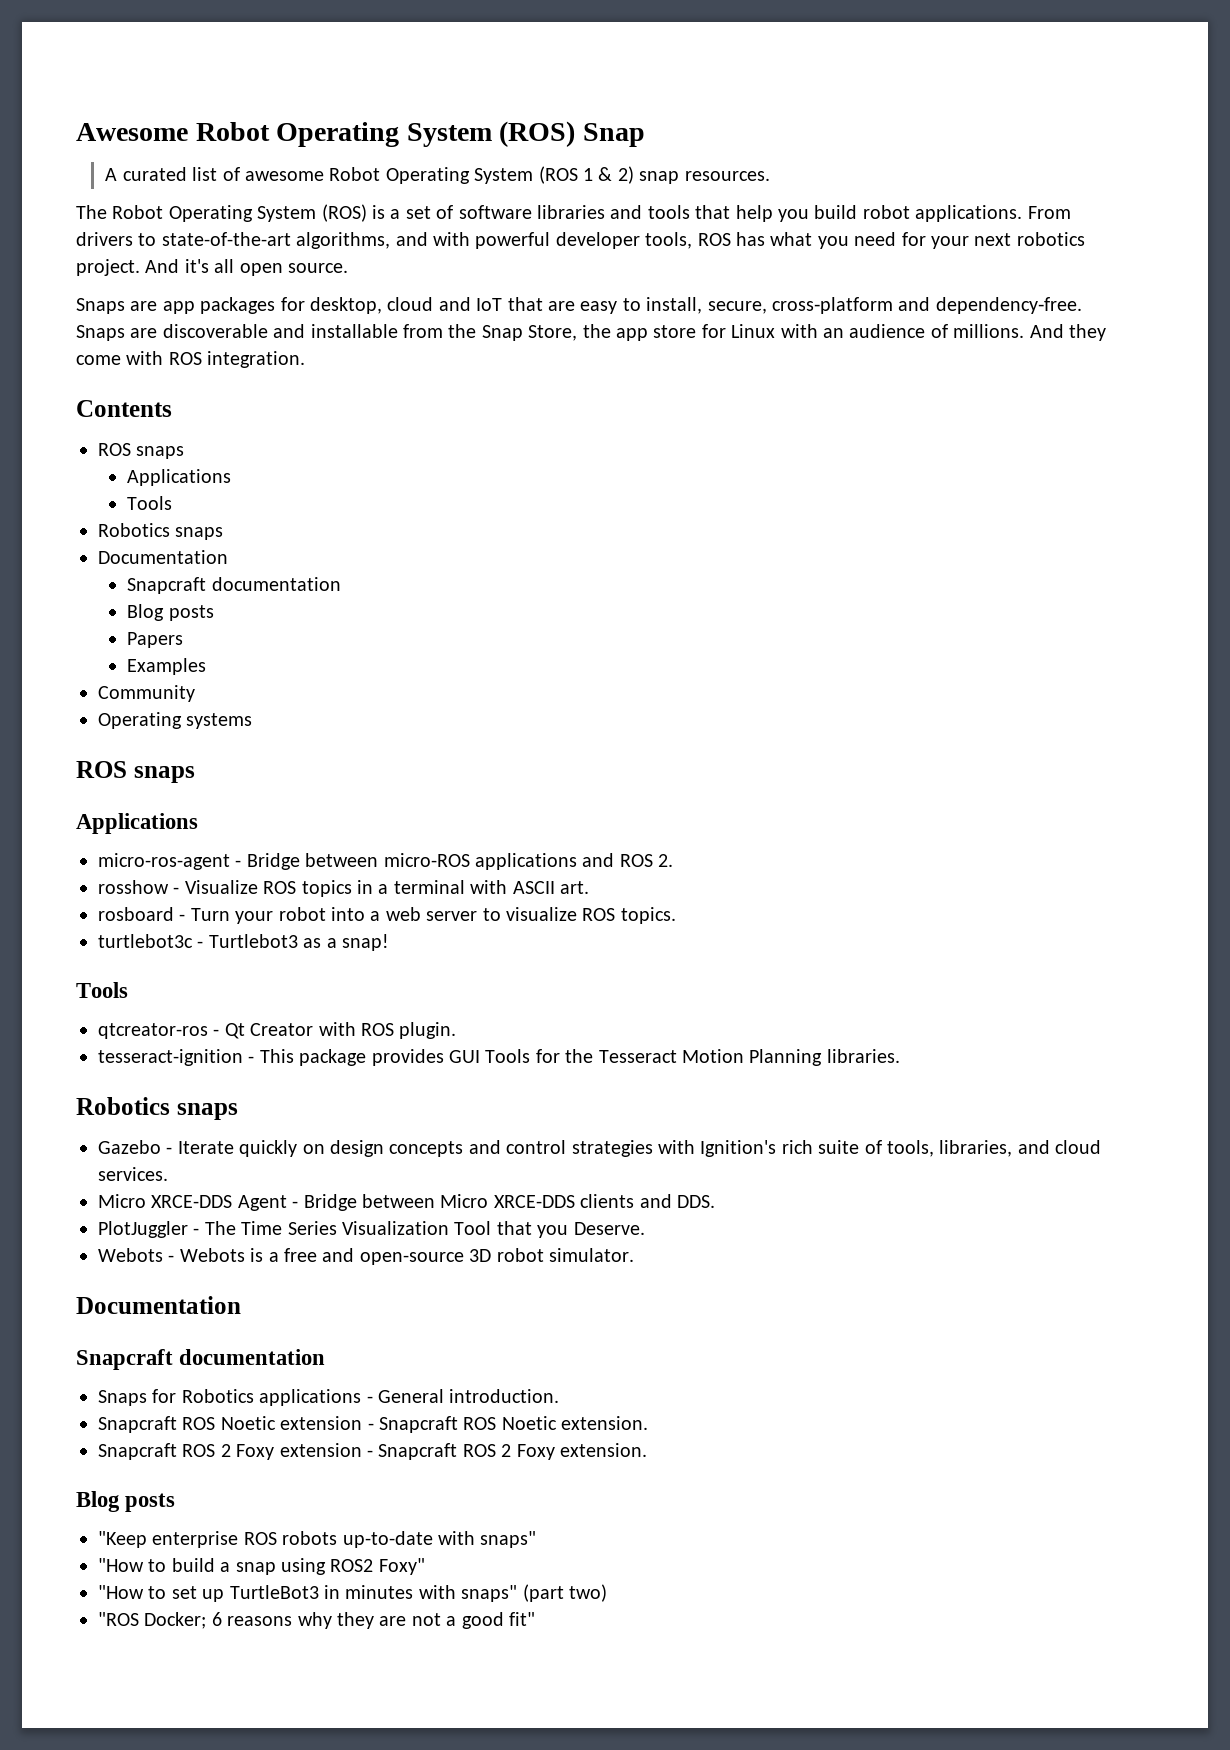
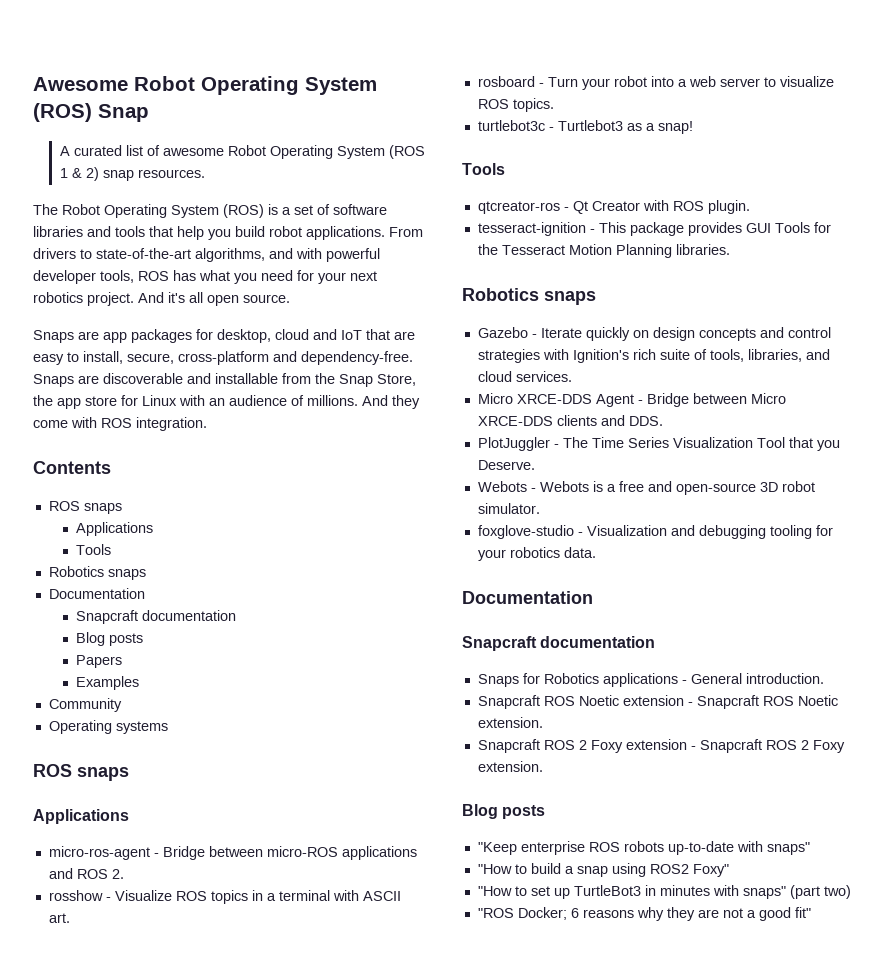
(634, 1255) none -> [477,525,833,539] [477,547,596,561] // foxglove-studio - Visualization and debugging tooling for your robotics data.

